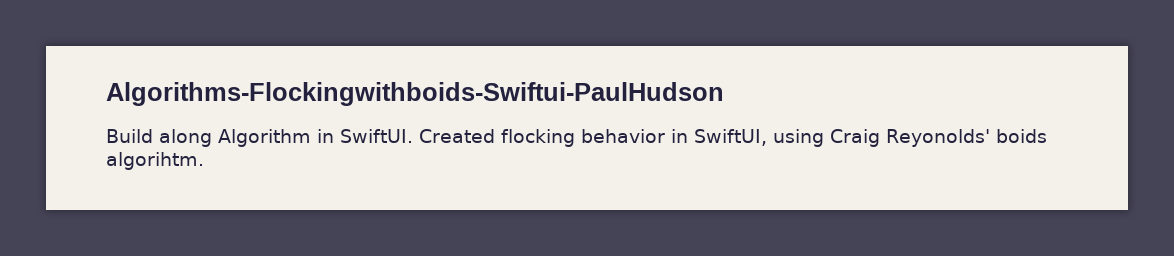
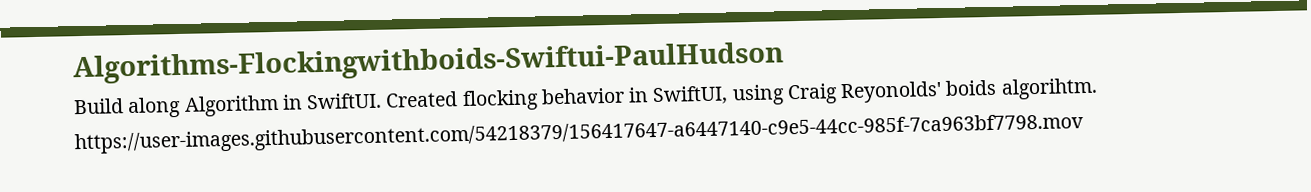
(204, 161) none -> [74,113,1084,155] // https://user-images.githubusercontent.com/54218379/156417647-a6447140-c9e5-44cc-985f-7ca963bf7798.mov

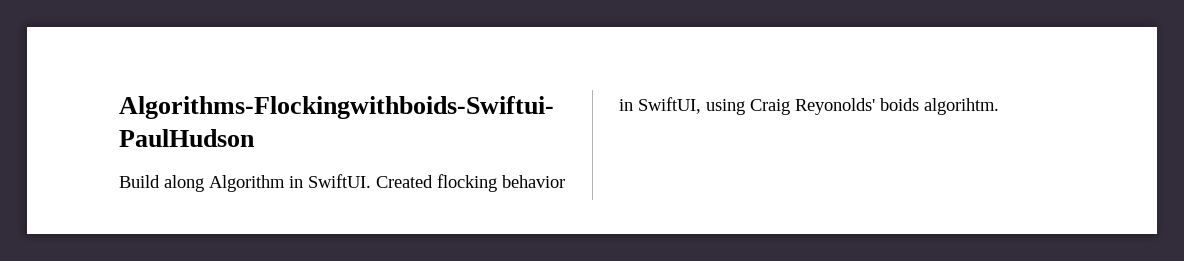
[74,113,1084,155] // https://user-images.githubusercontent.com/54218379/156417647-a6447140-c9e5-44cc-985f-7ca963bf7798.mov -> (999, 106) none

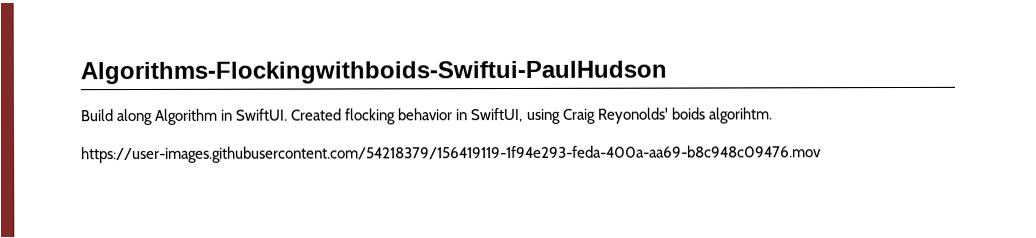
(999, 106) none -> [81,145,822,164] // https://user-images.githubusercontent.com/54218379/156419119-1f94e293-feda-400a-aa69-b8c948c09476.mov

